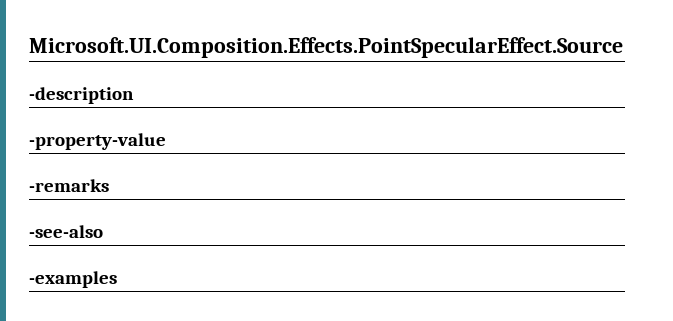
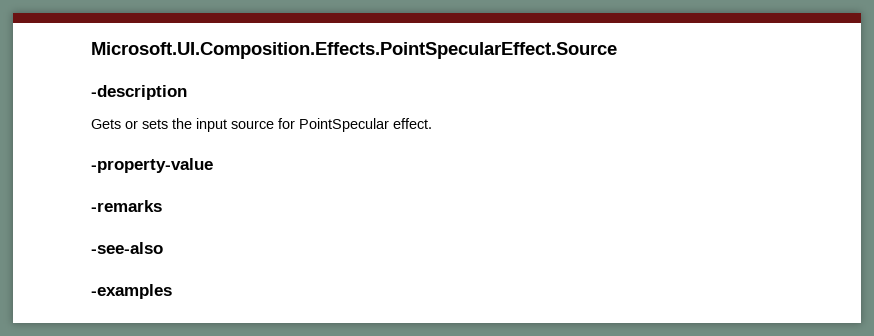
(134, 95) none -> [91,118,432,132] // Gets or sets the input source for PointSpecular effect.

